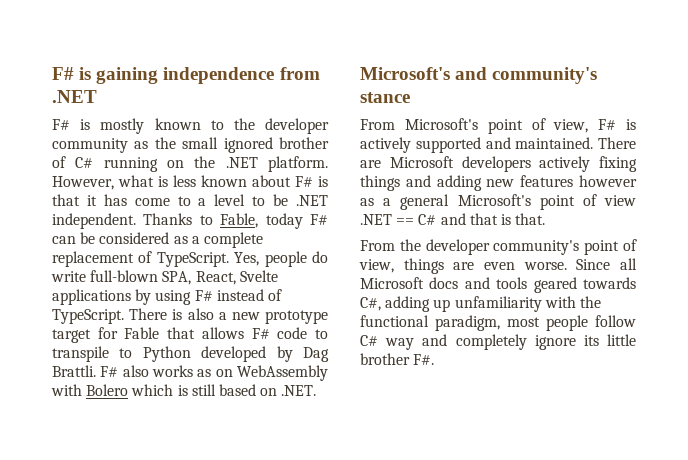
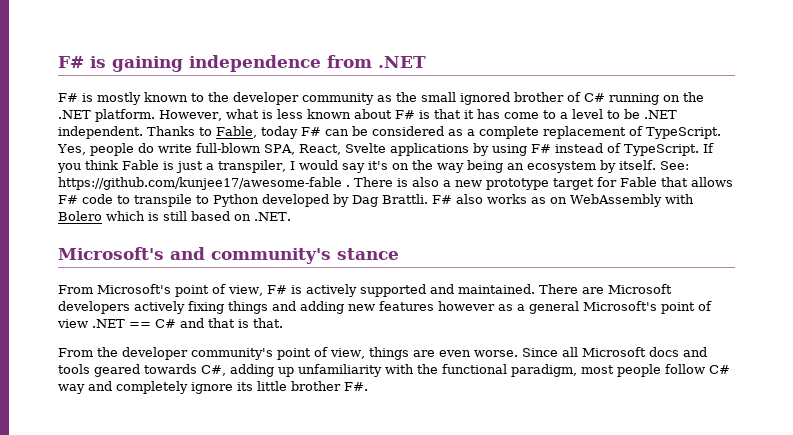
(124, 316) none -> [702,143,714,153] [57,160,689,173] [58,177,350,190] If you think Fable is just a transpiler, I would say it's on the way being an ecosystem by itself. See: https://github.com/kunjee17/awesome-fable .

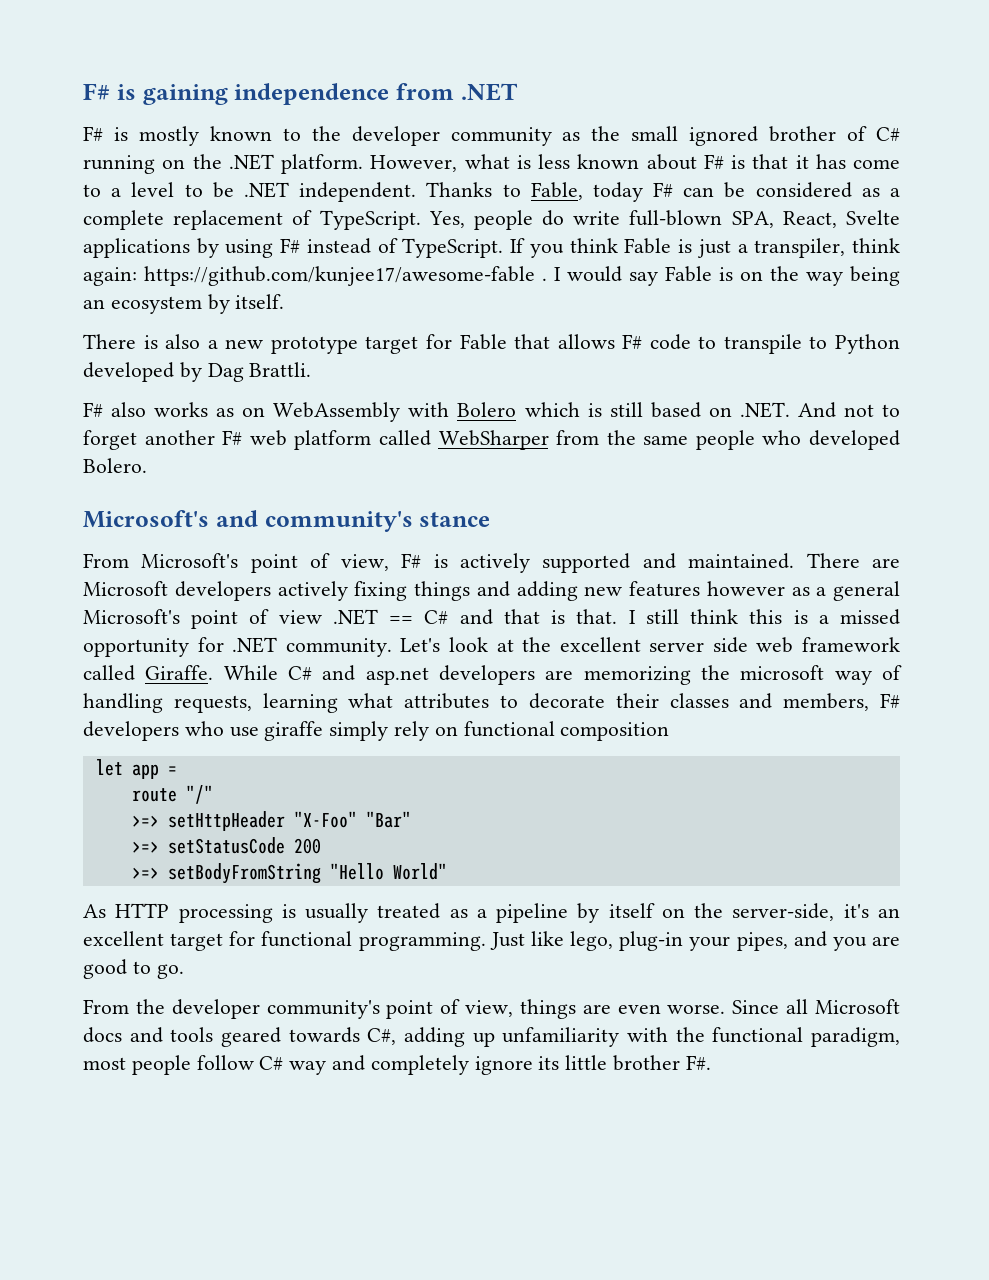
(286, 166) none -> [852,238,901,253] [83,266,547,286] think again: https://github.com/kunjee17/awesome-fable .
[367,161,388,170] it's -> [665,266,733,282] Fable is
[659,161,689,170] [58,177,350,190] See: https://github.com/kunjee17/awesome-fable . -> (285, 301) //
(428, 199) none -> (312, 369) //
(291, 216) none -> [797,402,900,418] [83,430,901,450] [83,458,147,473] And not to forget another F# web platform called WebSharper from the same people who developed Bolero.
(283, 323) none -> [628,609,901,625] [83,637,900,657] [83,665,902,685] [83,693,901,713] [83,721,670,741] [95,759,177,779] [131,785,213,804] [131,811,411,831] [131,837,321,854] [131,863,447,884] [83,903,900,923] [83,931,901,951] [83,959,184,979] I still think this is a missed opportunity for .NET community. Let's look at the excellent server side web framework called Giraffe. While C# and asp.net developers are memorizing the microsoft way of handling requests, learning what attributes to decorate their classes and members, F# developers who use giraffe simply rely on functional composition // let app = // route "/" // >=> setHttpHeader "X-Foo" "Bar" // >=> setStatusCode 200 // >=> setBodyFromString "Hello World" // As HTTP processing is usually treated as a pipeline by itself on the server-side, it's an excellent target for functional programming. Just like lego, plug-in your pipes, and you are good to go.

